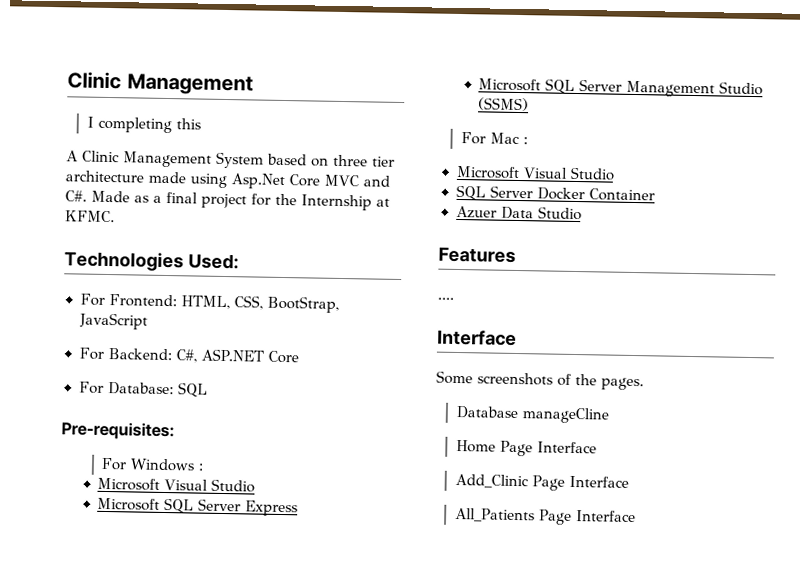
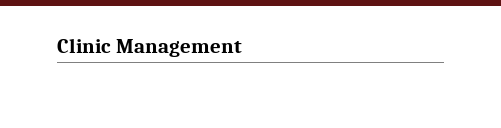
[67,71,254,96] [86,116,201,134] [66,150,395,169] [65,170,390,190] [65,190,390,211] [65,210,115,223] [64,251,239,272] [79,293,339,313] [78,312,148,330] [78,347,300,364] [78,381,208,398] [61,421,175,441] [101,457,204,472] [97,477,256,493] [97,497,299,517] [478,78,764,98] [478,97,530,112] [460,132,528,145] [455,165,615,181] [455,184,655,202] [455,205,582,221] [438,246,516,263] [437,297,454,300] [437,329,517,346] [436,370,644,391] [455,405,609,424] [455,439,597,457] [454,473,629,491] [454,507,636,525] Clinic Management // I completing this // A Clinic Management System based on three tier architecture made using Asp.Net Core MVC and C#. Made as a final project for the Internship at KFMC. // Technologies Used: // For Frontend: HTML, CSS, BootStrap, JavaScript // For Backend: C#, ASP.NET Core // For Database: SQL // Pre-requisites: // For Windows : // Microsoft Visual Studio // Microsoft SQL Server Express // Microsoft SQL Server Management Studio (SSMS) // For Mac : // Microsoft Visual Studio // SQL Server Docker Container // Azuer Data Studio // Features // .... // Interface // Some screenshots of the pages. // Database manageCline // Home Page Interface // Add_Clinic Page Interface // All_Patients Page Interface -> [57,38,242,57] Clinic Management

